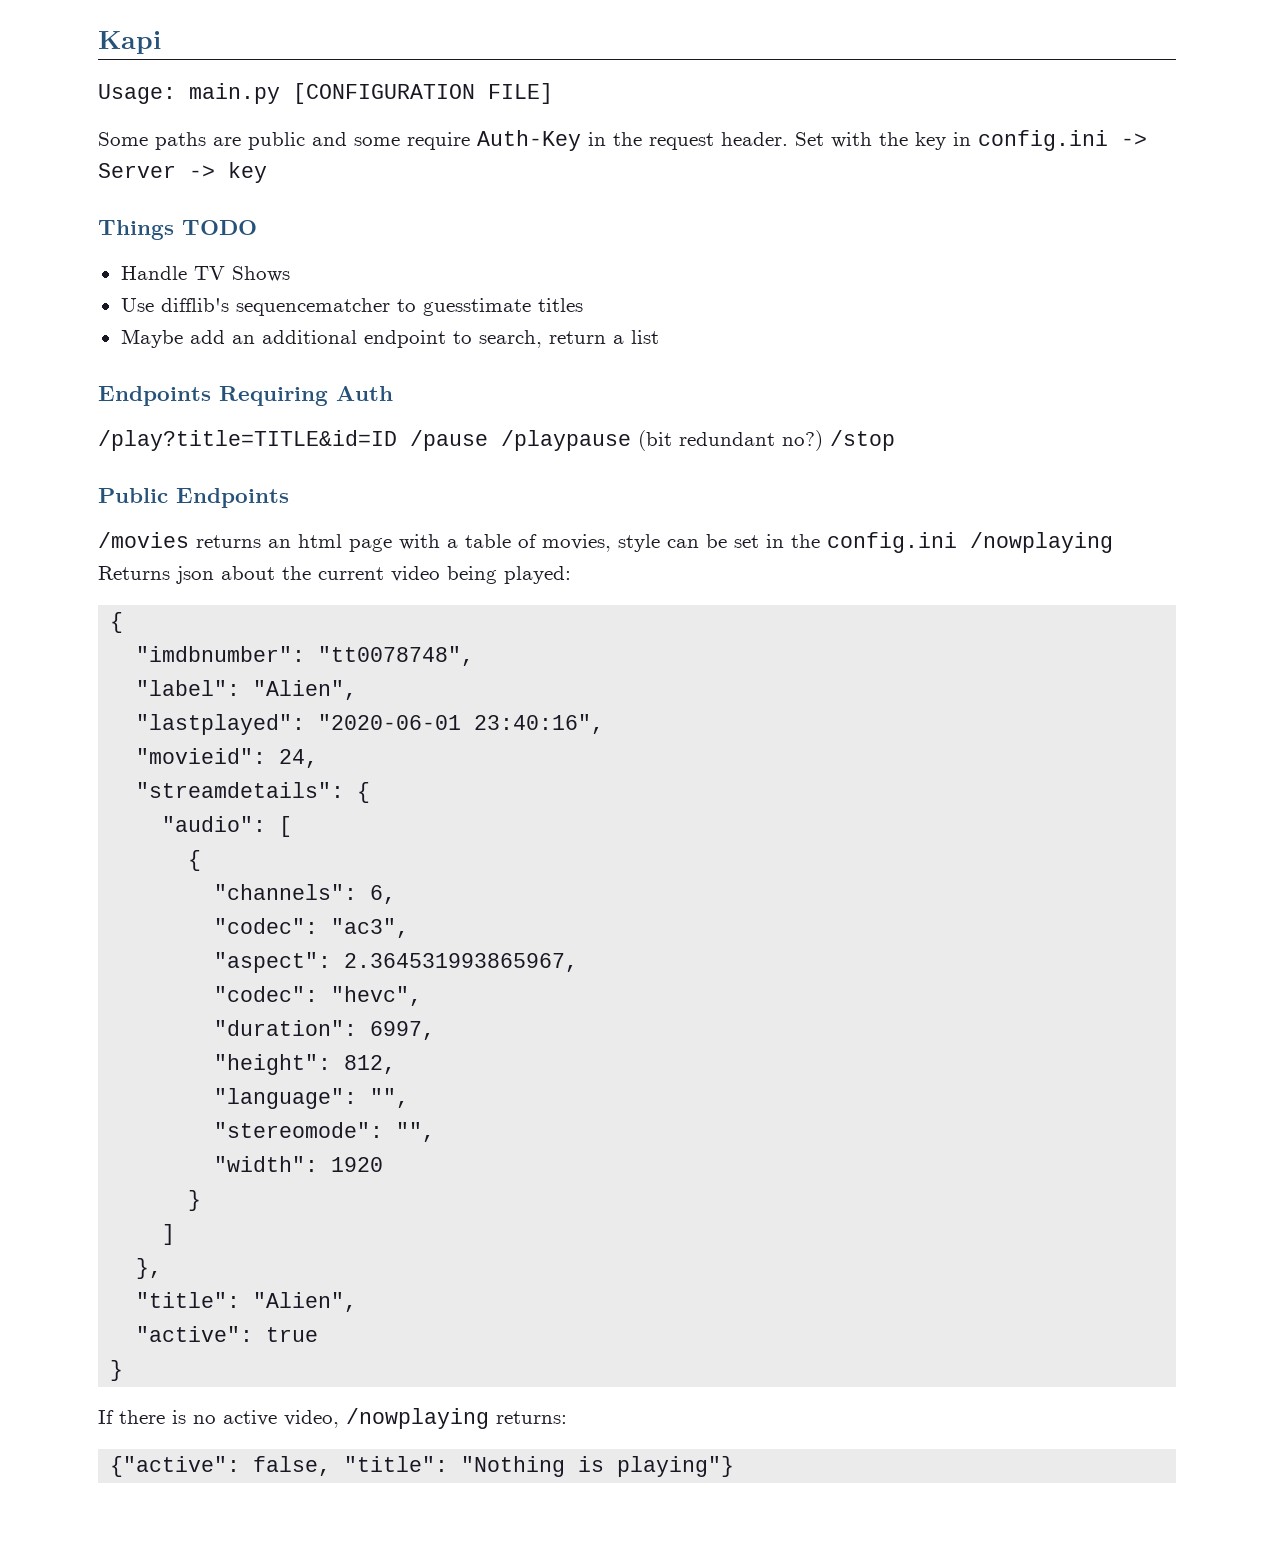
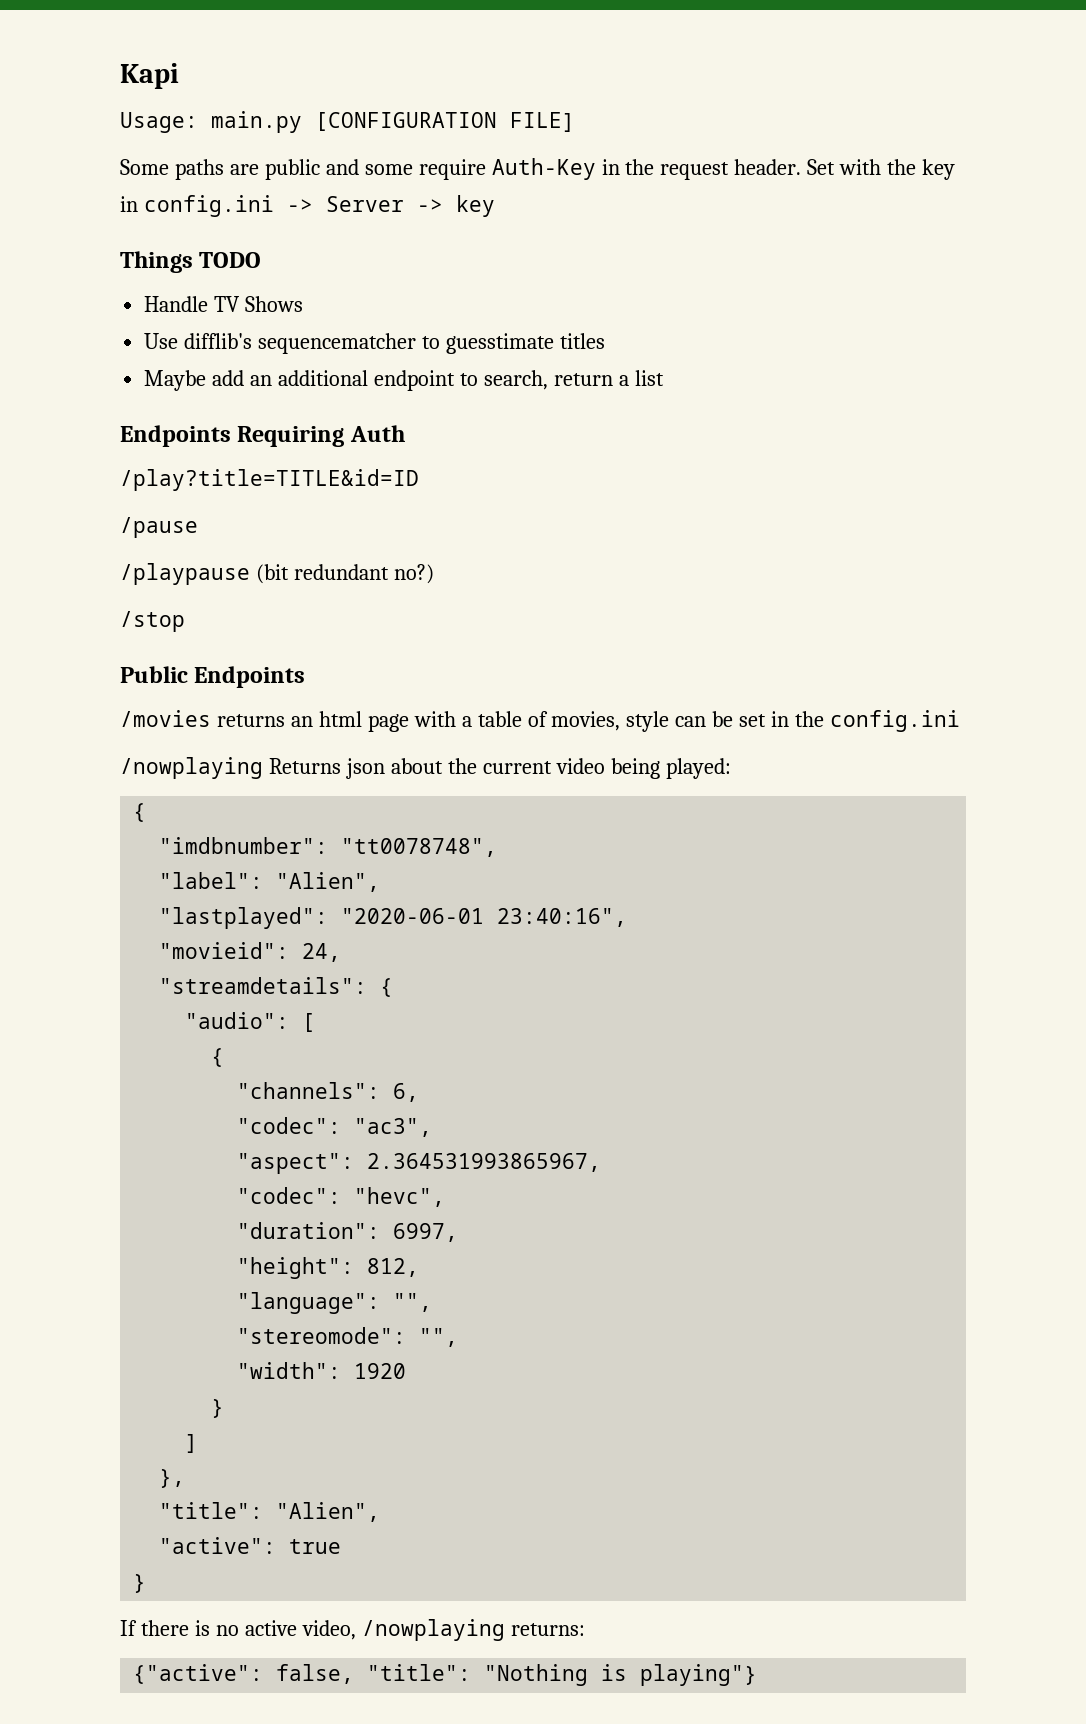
(397, 440) none -> (419, 480) //
(488, 440) none -> (198, 527) //
(823, 440) none -> (434, 574) //
(957, 542) none -> (961, 721) //

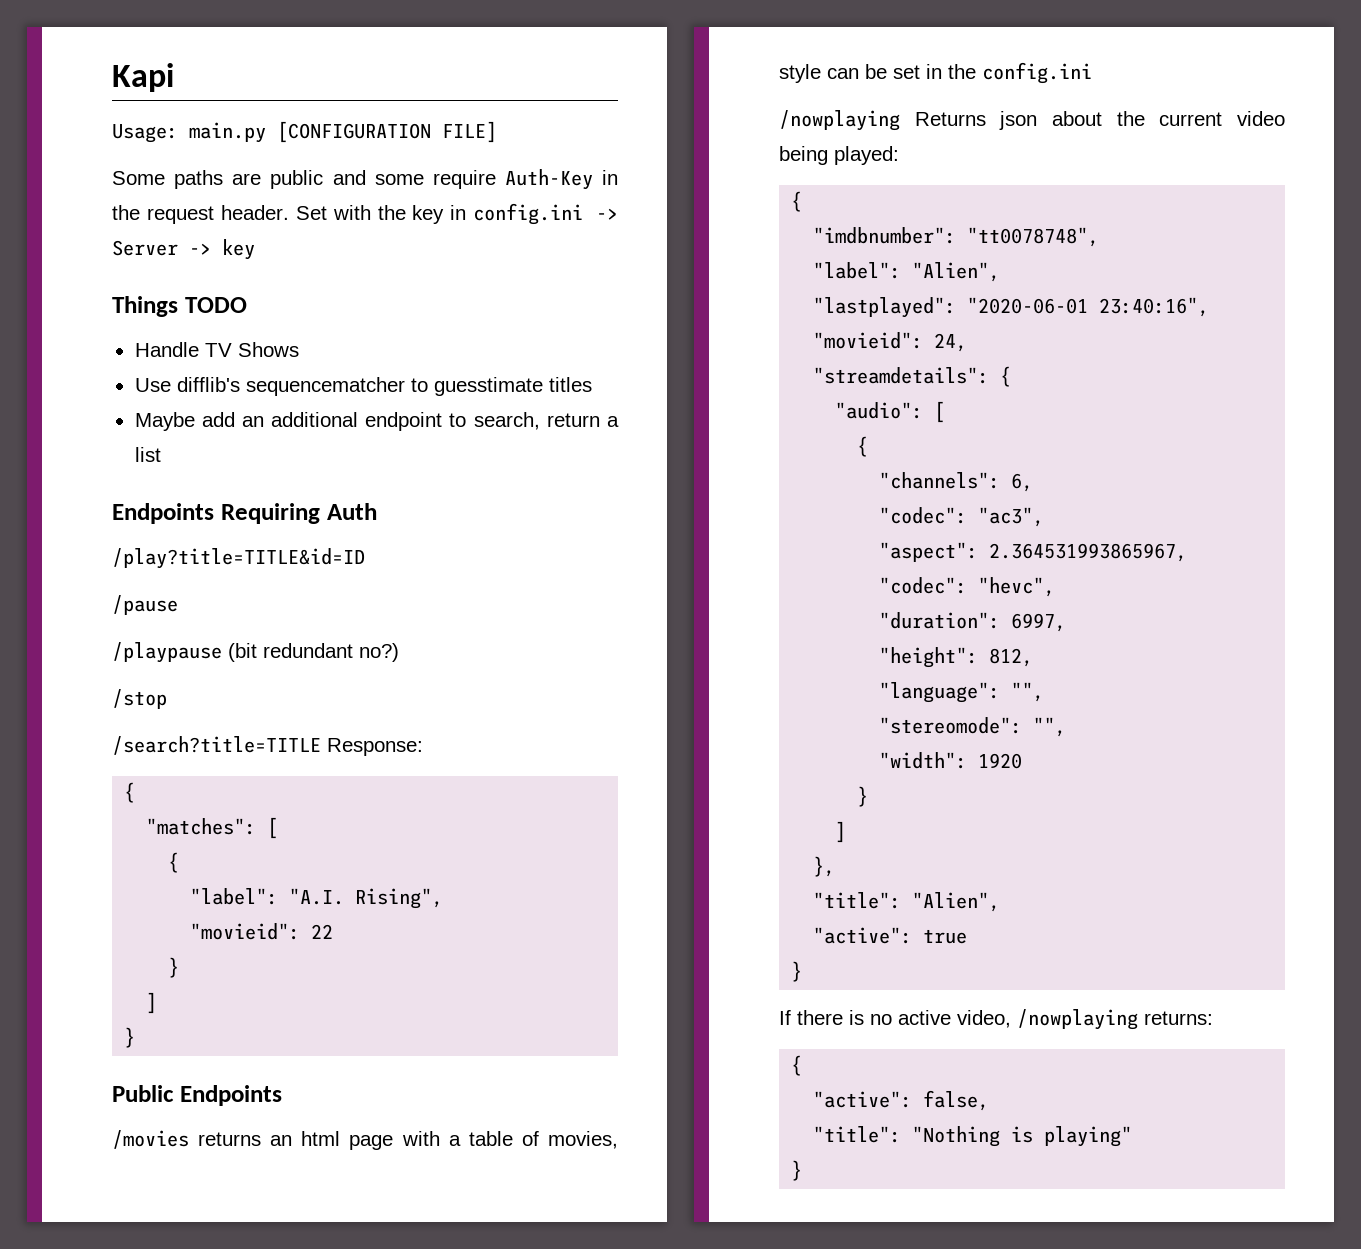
(185, 621) none -> [112,736,423,756] [124,782,136,803] [146,817,279,839] [168,852,180,873] [190,888,444,909] [190,923,334,940] [168,957,180,978] [146,992,158,1014] [124,1027,136,1048] // /search?title=TITLE Response: // { // "matches": [ // { // "label": "A.I. Rising", // "movieid": 22 // } // ] // }
[133,1664,264,1684] {"active": -> [791,1055,803,1076] [813,1091,913,1108] { // "active":
(355, 1674) none -> (990, 1100) //
[640,1664,758,1686] playing"} -> [1044,1126,1133,1147] [791,1160,803,1181] playing" // }

